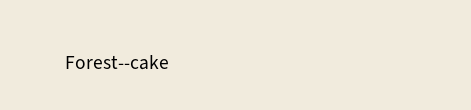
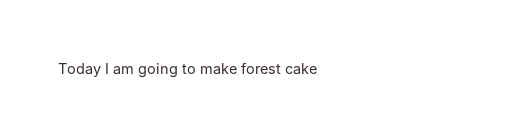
[65,55,169,70] Forest--cake -> [58,62,317,78] Today I am going to make forest cake

